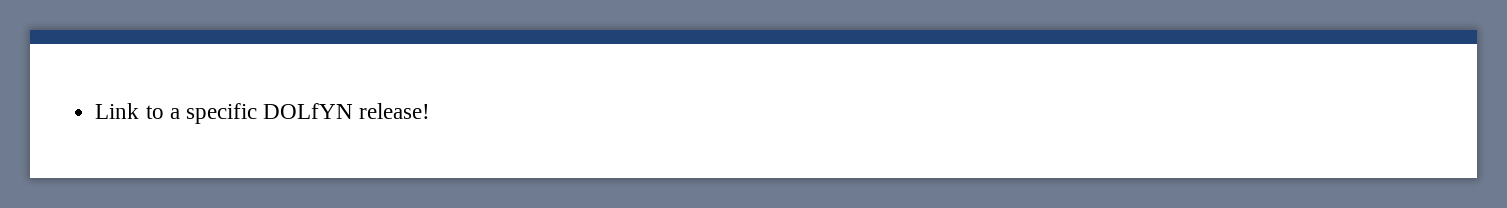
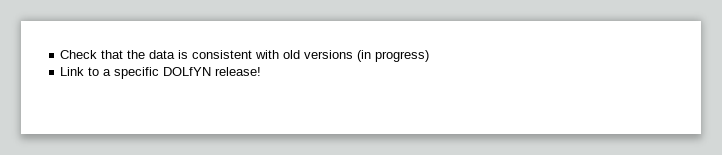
(95, 111) none -> [60,50,430,62] Check that the data is consistent with old versions (in progress) //

